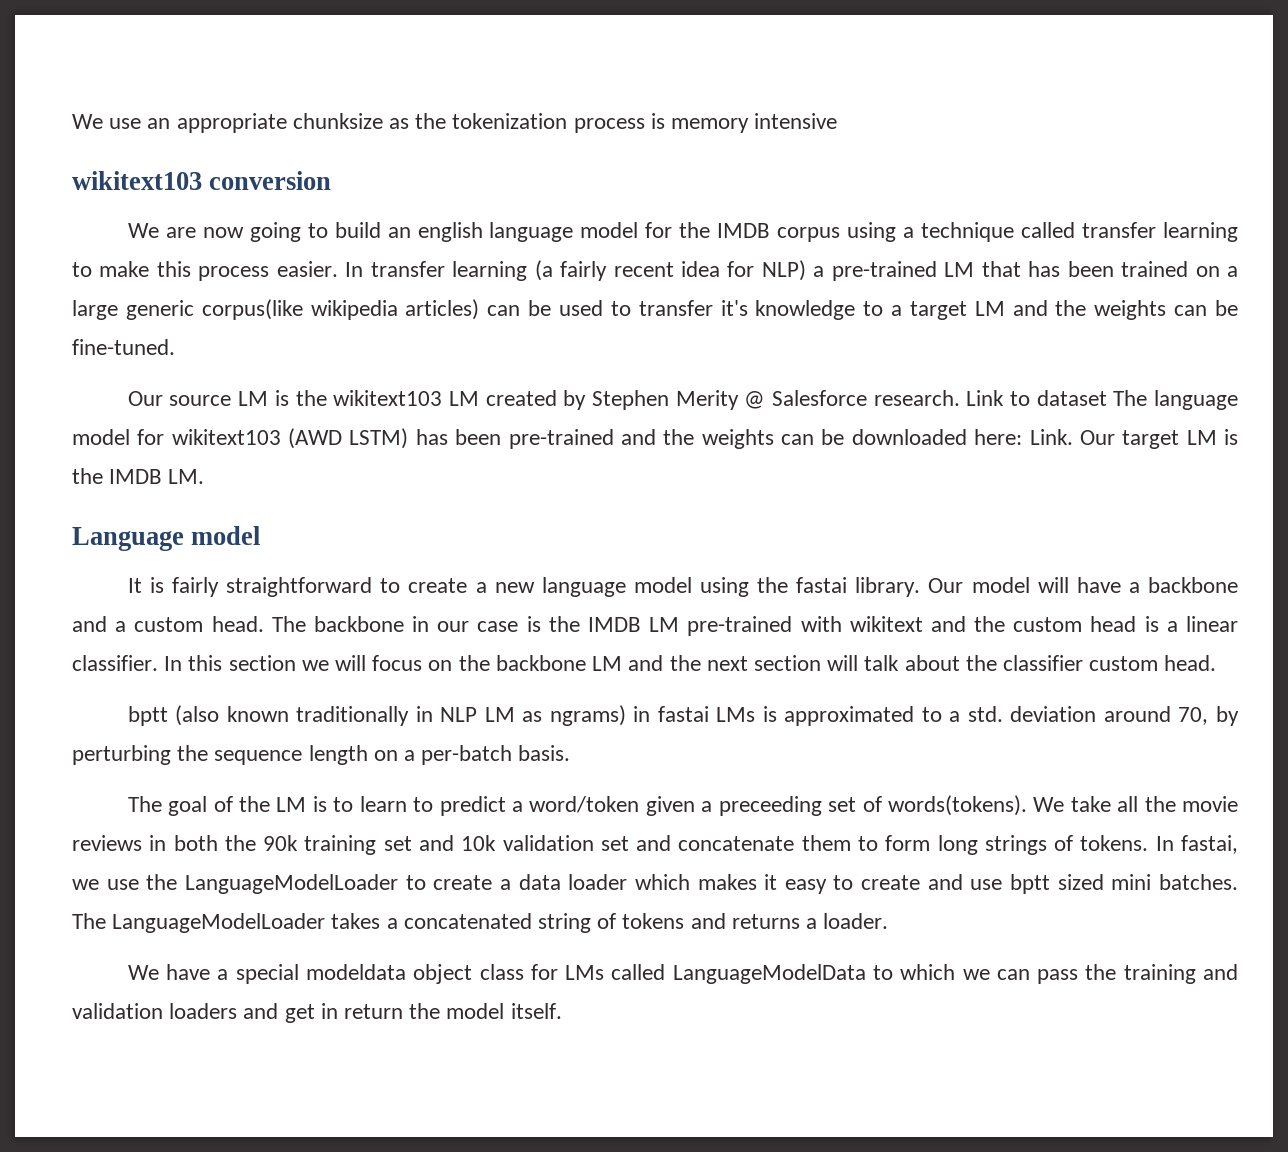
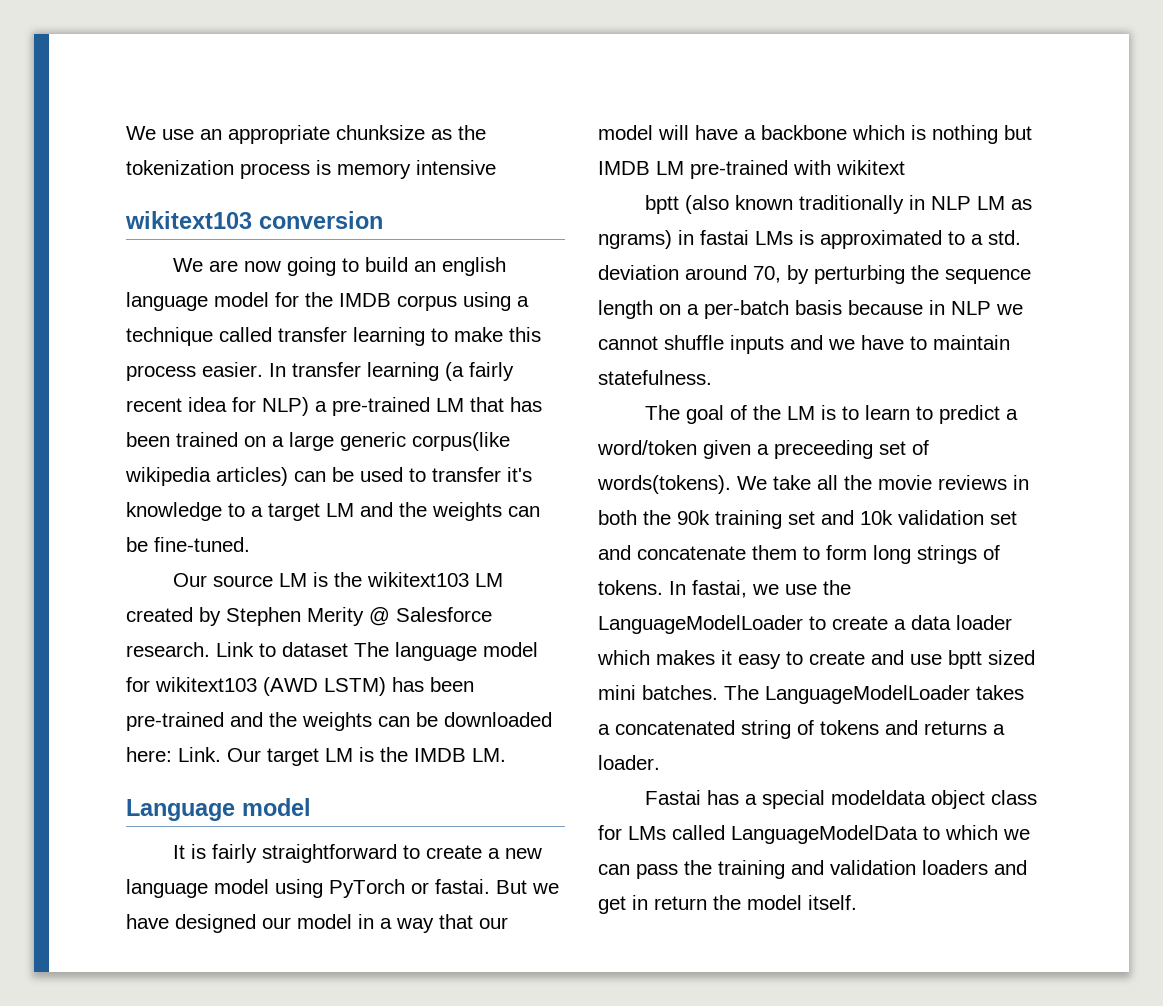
[757,577,964,597] the fastai library. Our -> [329,879,559,898] [126,914,508,933] PyTorch or fastai. But we have designed our model in a way that our
[72,616,580,632] and a custom head. The backbone in our case is the -> [852,125,1032,144] which is nothing but
[930,616,1238,632] [72,655,1217,671] and the custom head is a linear classifier. In this section we will focus on the backbone LM and the next section will talk about the classifier custom head. -> (905, 167) none
[518,745,571,761] basis. -> [795,300,1023,315] [598,335,1010,354] [598,370,712,385] basis because in NLP we cannot shuffle inputs and we have to maintain statefulness.
[127,964,211,980] We have -> [644,790,739,805] Fastai has

